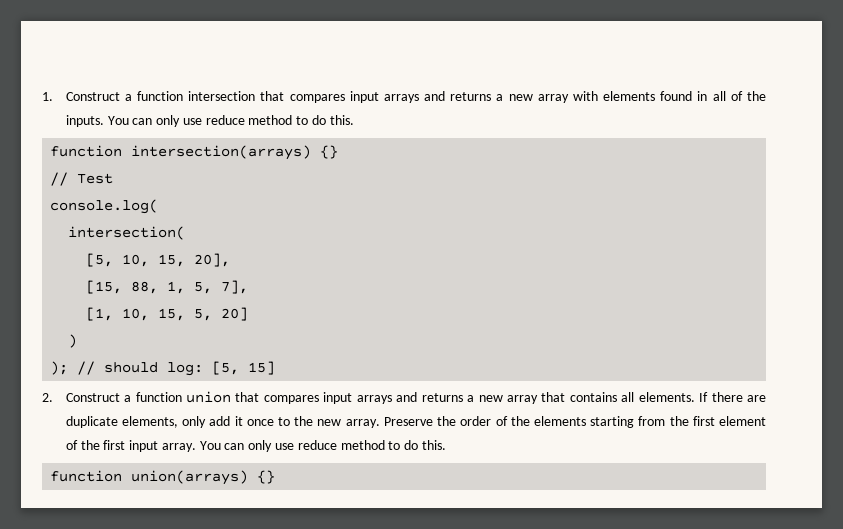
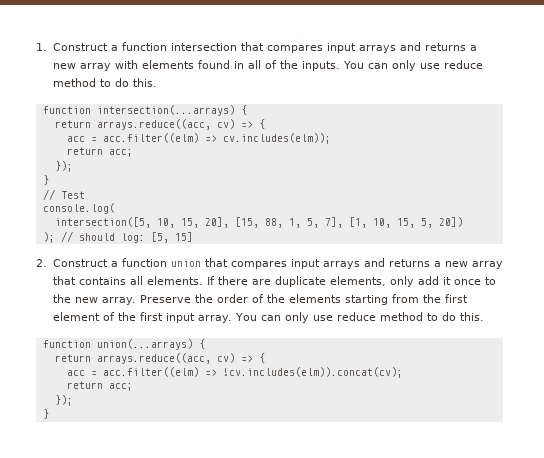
[131,145,339,160] intersection(arrays) {} -> [96,105,247,116] [54,119,265,130] [66,133,331,144] [66,147,133,157] [54,161,73,172] [42,175,49,185] intersection(...arrays) { // return arrays.reduce((acc, cv) => { // acc = acc.filter((elm) => cv.includes(elm)); // return acc; // }); // }
[68,226,186,240] [86,253,114,267] intersection( // [5, -> [54,217,151,228] intersection([5,
(231, 260) // -> (229, 222) none
(249, 287) // -> (343, 222) none
[221,307,249,321] [68,334,78,348] 20] // ) -> [438,217,463,227] 20])
[131,470,276,485] union(arrays) {} -> [96,339,205,350] [54,353,265,364] [66,367,403,378] [66,381,133,391] [54,395,73,406] [42,409,49,419] union(...arrays) { // return arrays.reduce((acc, cv) => { // acc = acc.filter((elm) => !cv.includes(elm)).concat(cv); // return acc; // }); // }

